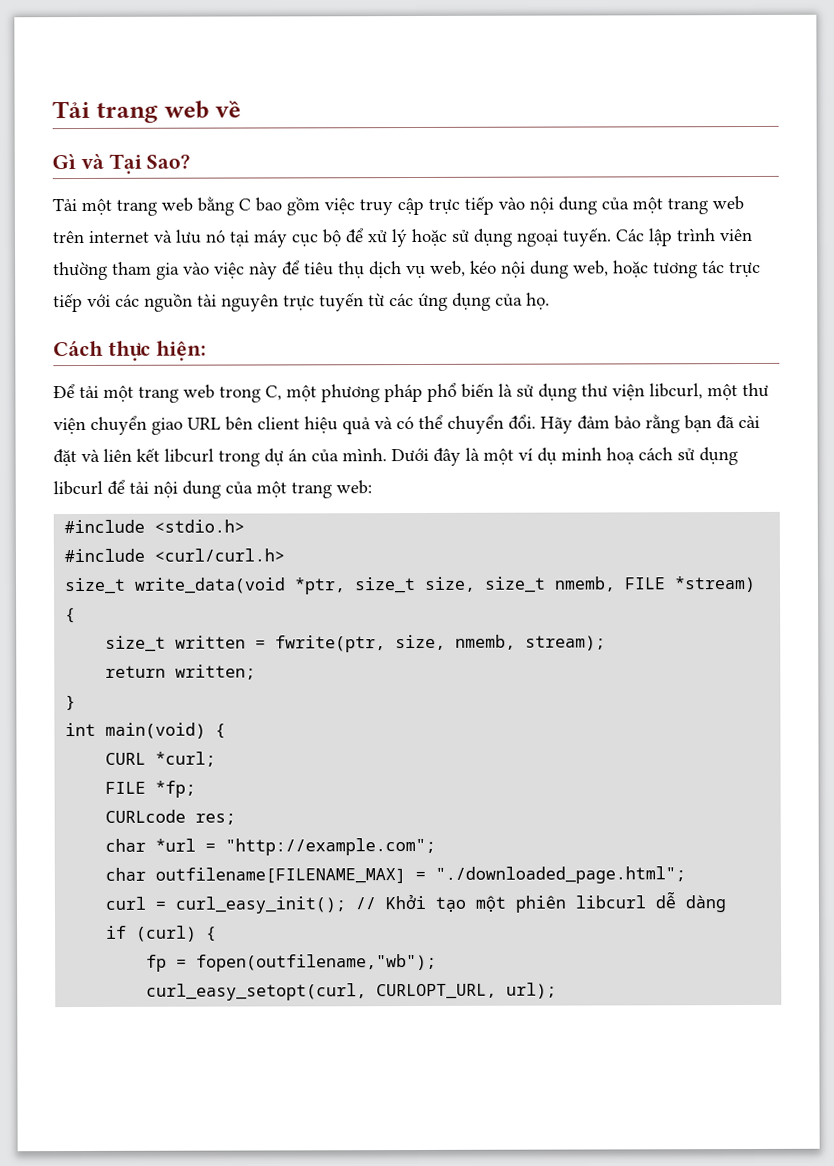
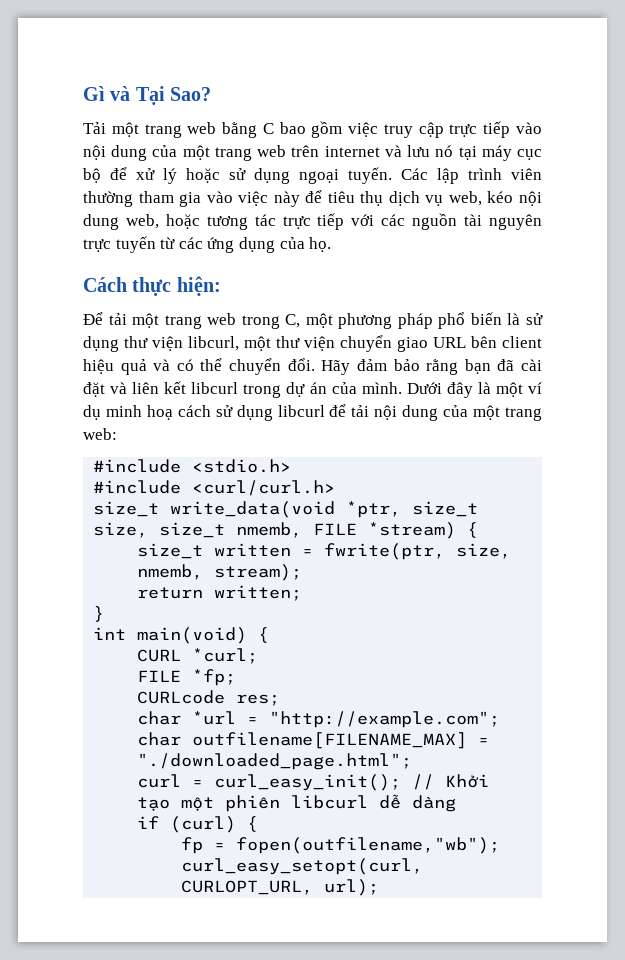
[52,100,242,123] Tải trang web về // -> (83, 93) none

